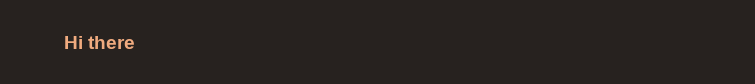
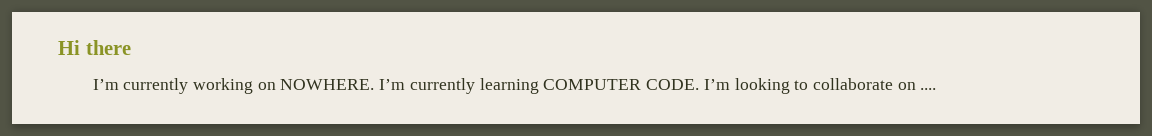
(136, 42) none -> [92,78,937,94] // I’m currently working on NOWHERE. I’m currently learning COMPUTER CODE. I’m looking to collaborate on ....

